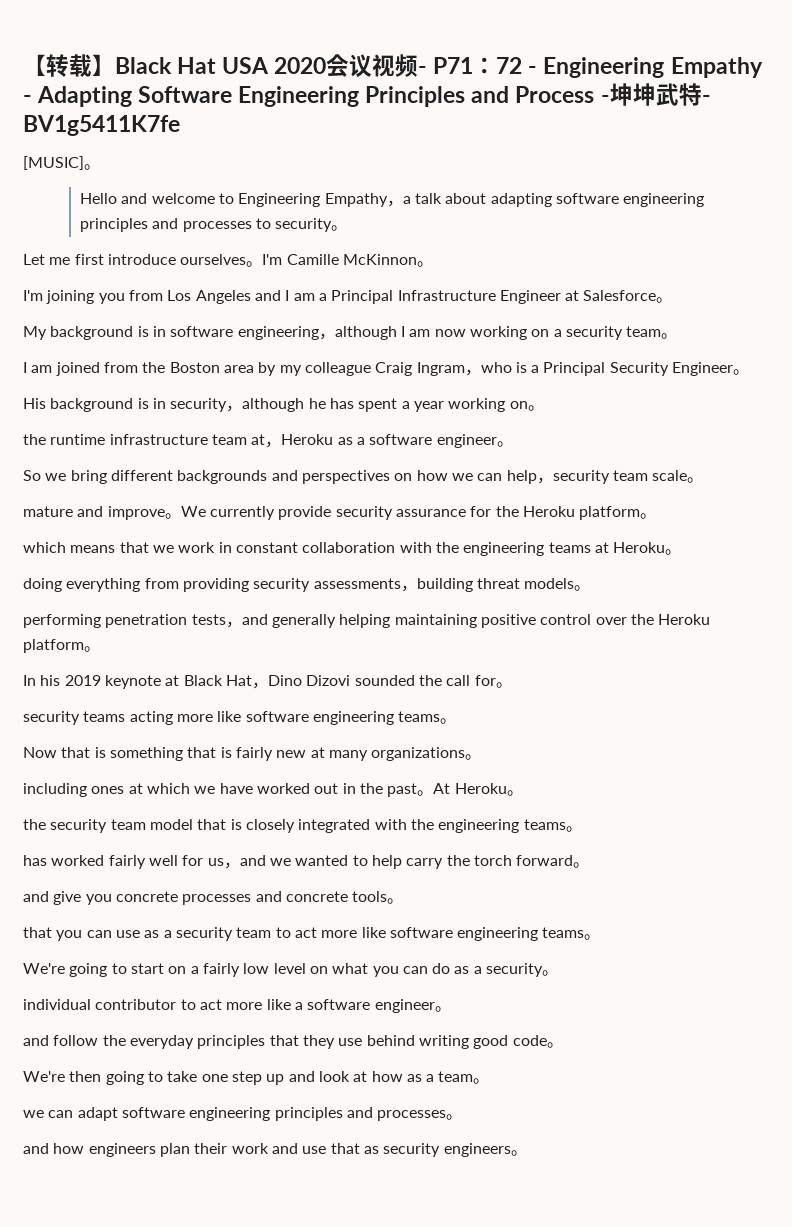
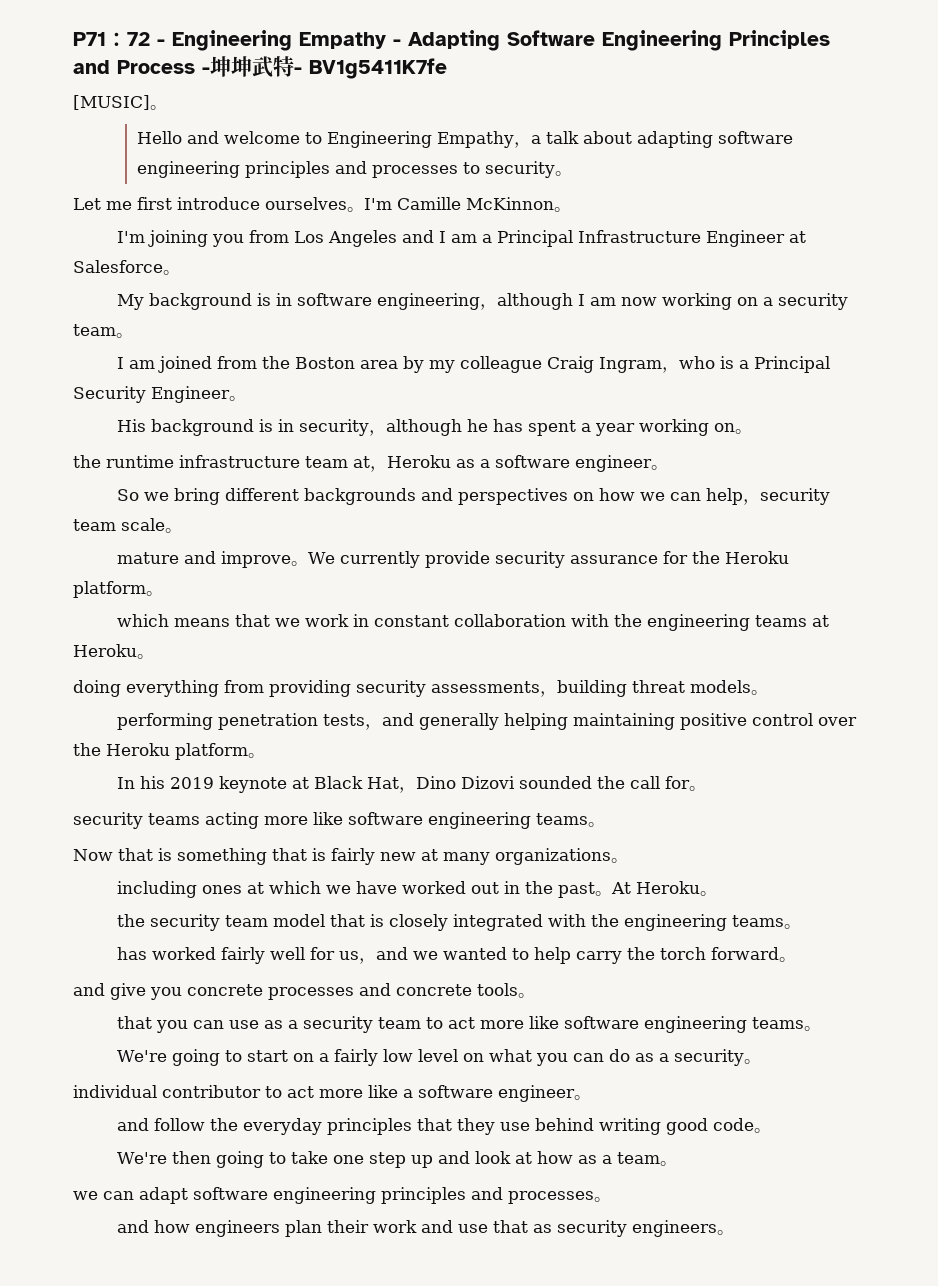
[23,54,428,78] 【转载】Black Hat USA 2020会议视频- -> (73, 39) none

